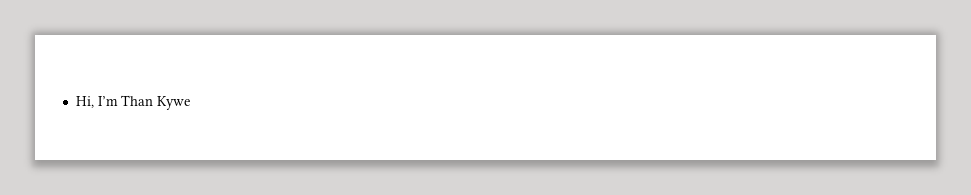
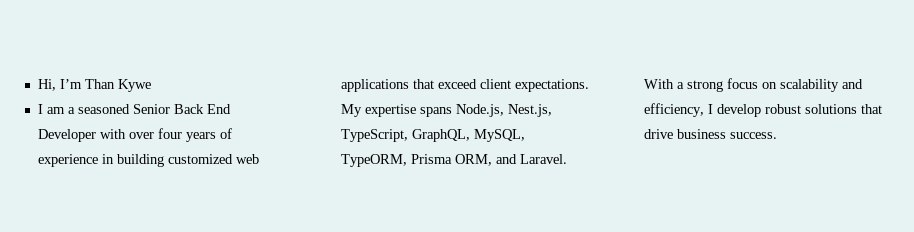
(190, 103) none -> [37,104,231,114] [37,128,232,142] [37,154,259,167] [340,79,589,92] [340,104,552,117] [340,129,525,142] [340,154,567,167] [643,78,863,92] [643,103,882,117] [643,129,777,139] // I am a seasoned Senior Back End Developer with over four years of experience in building customized web applications that exceed client expectations. My expertise spans Node.js, Nest.js, TypeScript, GraphQL, MySQL, TypeORM, Prisma ORM, and Laravel. With a strong focus on scalability and efficiency, I develop robust solutions that drive business success.

